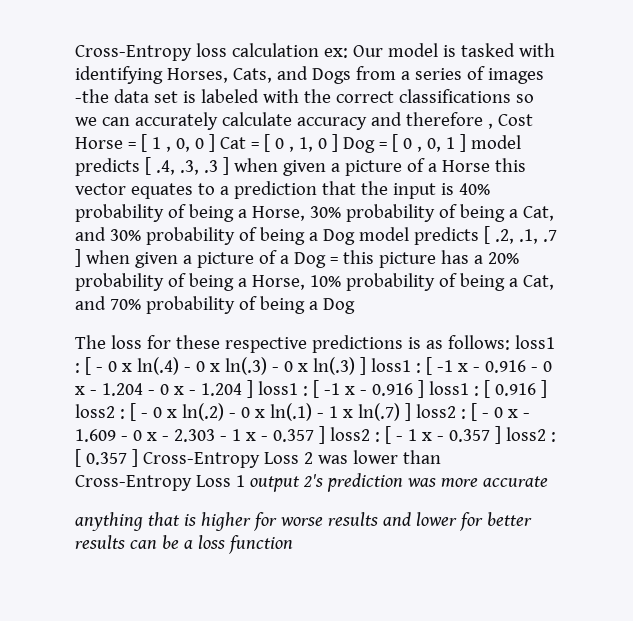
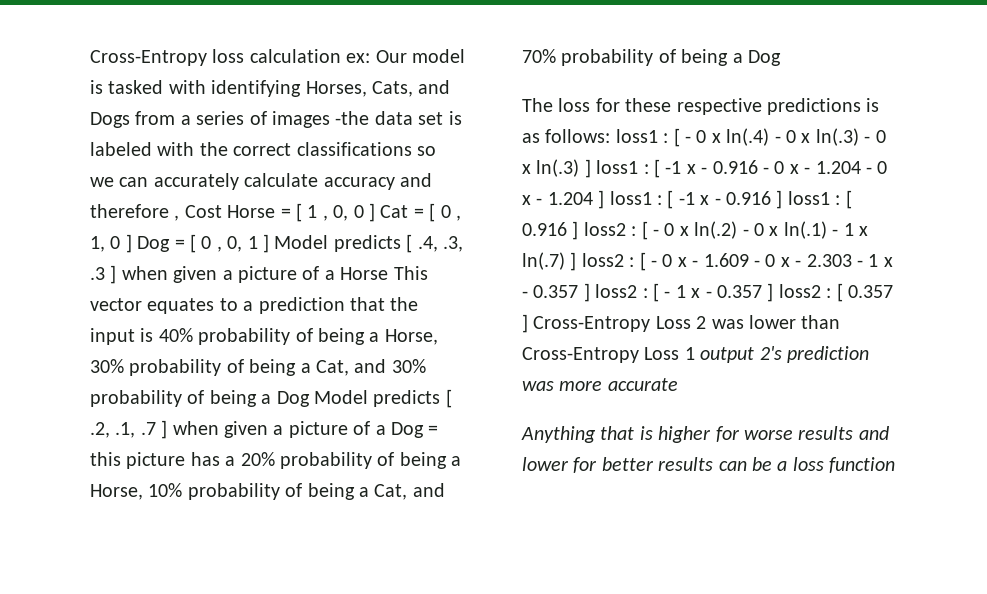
[470,135,521,149] model -> [274,235,329,249] Model
[494,158,526,172] this -> [393,266,428,280] This
[358,227,409,241] model -> [314,390,368,404] Model
[75,512,143,531] anything -> [521,426,596,443] Anything

